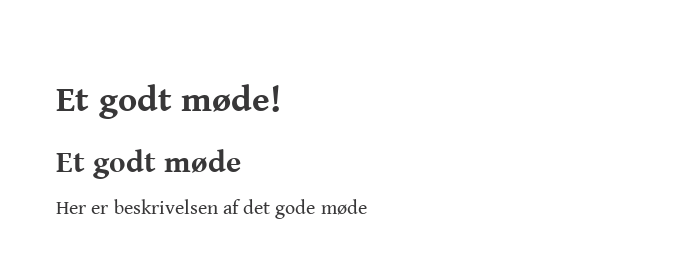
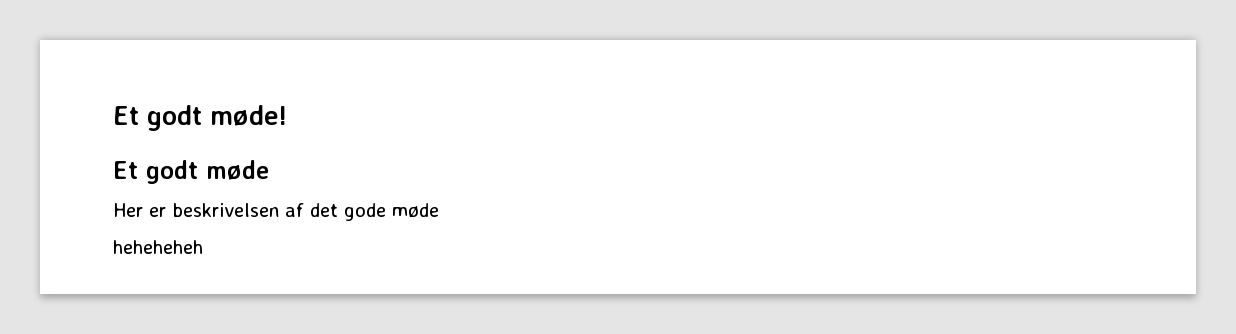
(367, 207) none -> [113,240,203,254] // heheheheh

